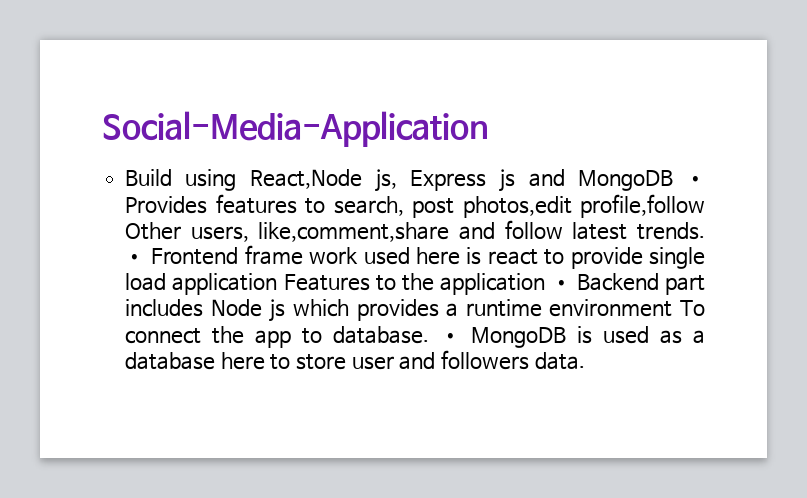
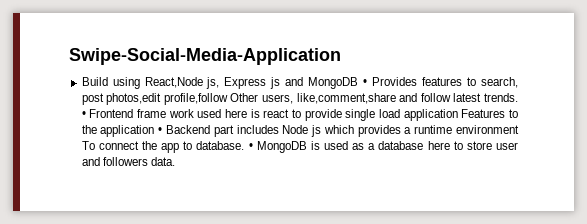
[102,111,489,147] Social-Media-Application -> [69,48,341,65] Swipe-Social-Media-Application

